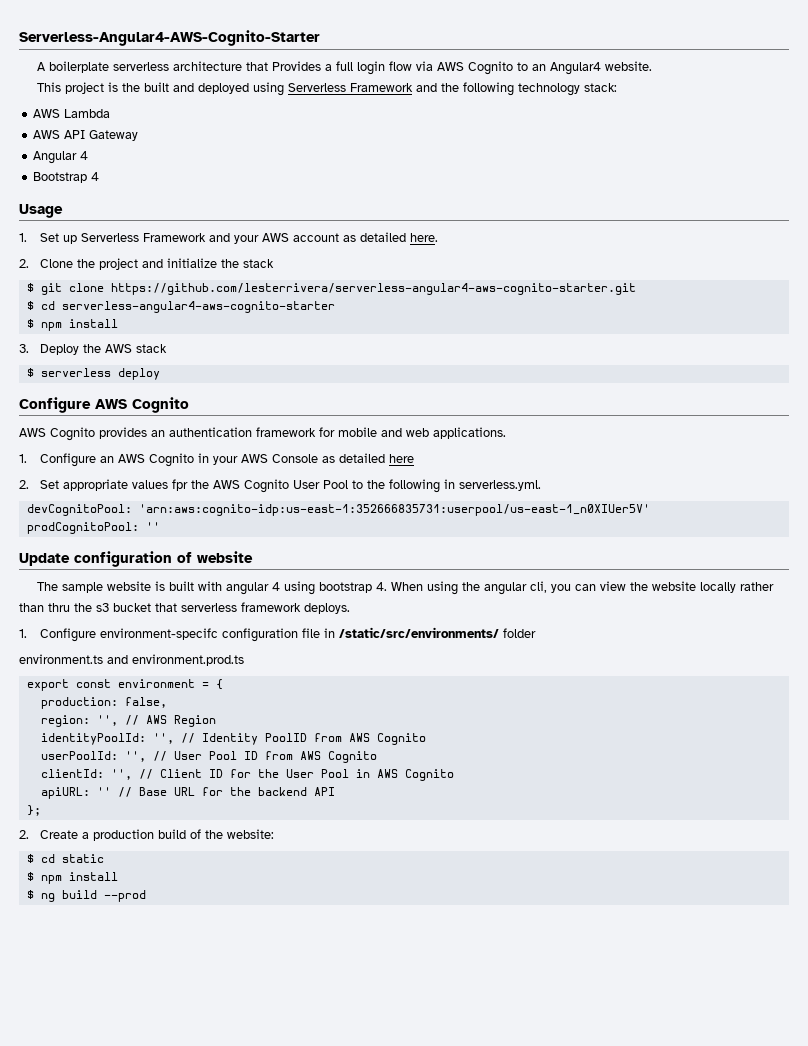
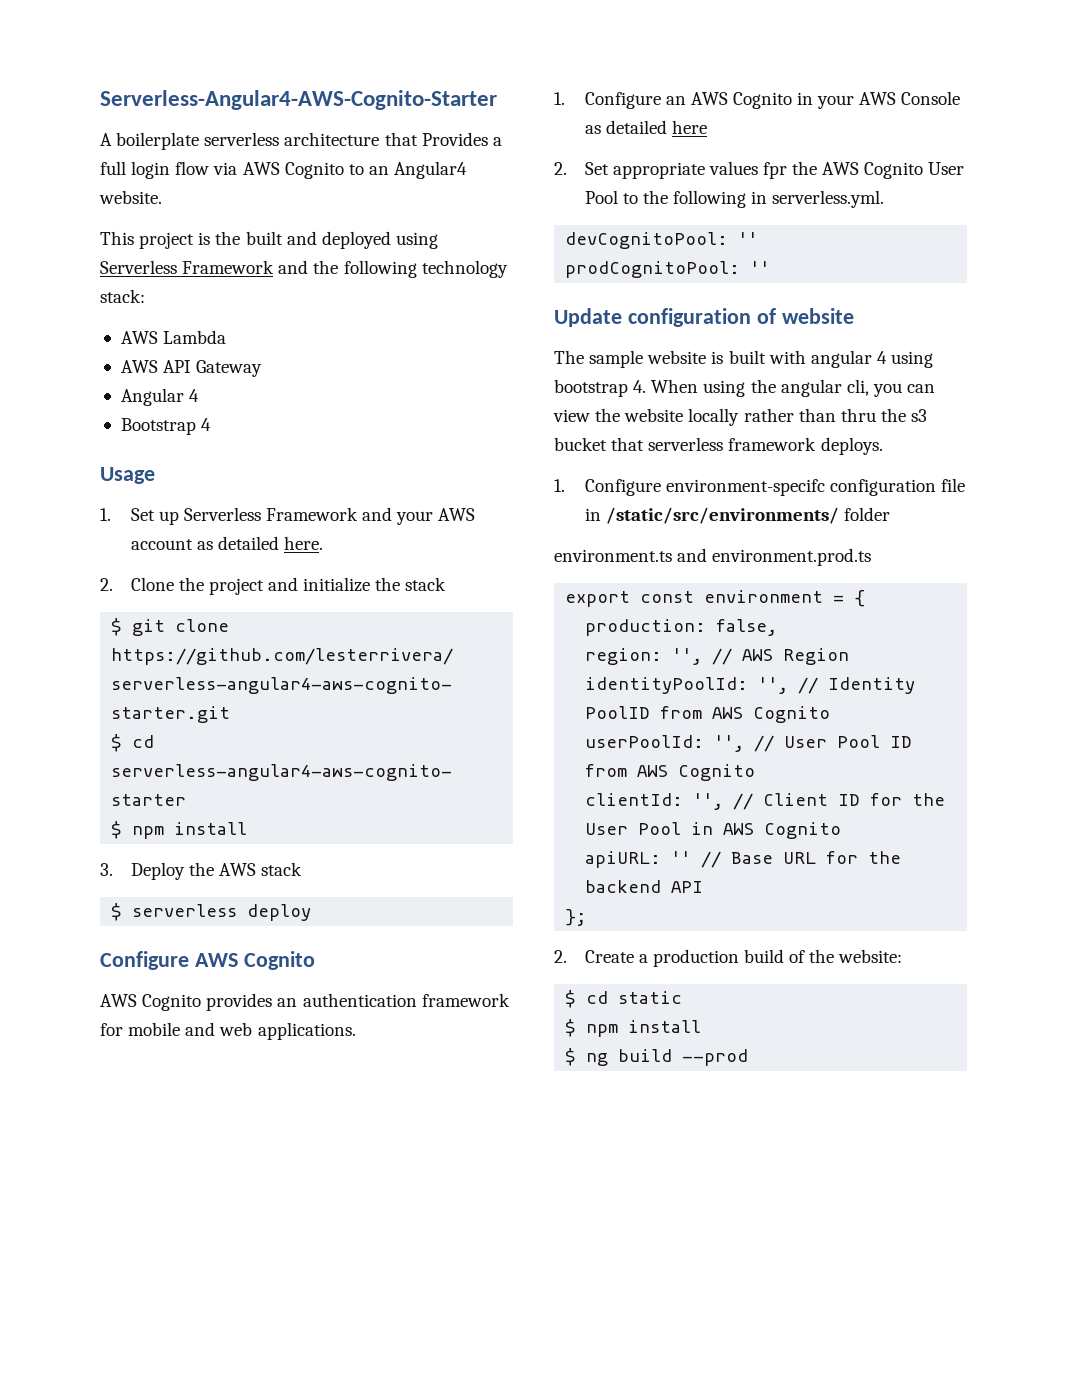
[138,504,650,516] 'arn:aws:cognito-idp:us-east-1:352666835731:userpool/us-east-1_n0XIUer5V' -> [738,232,759,245] ''

